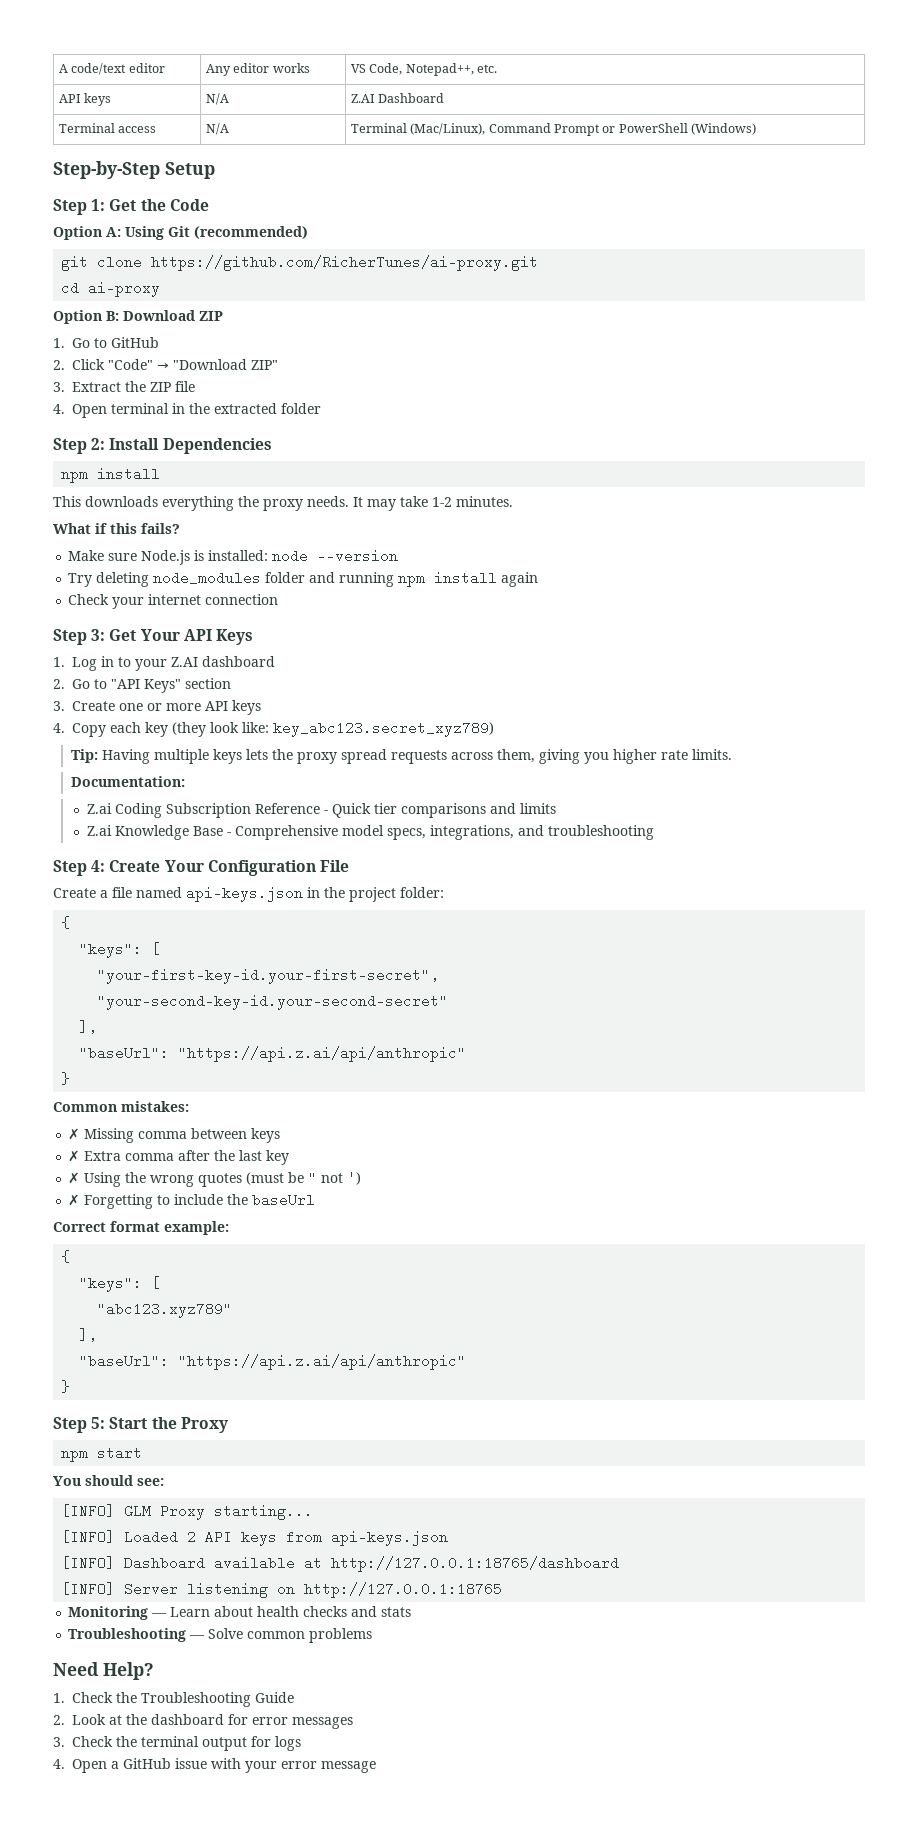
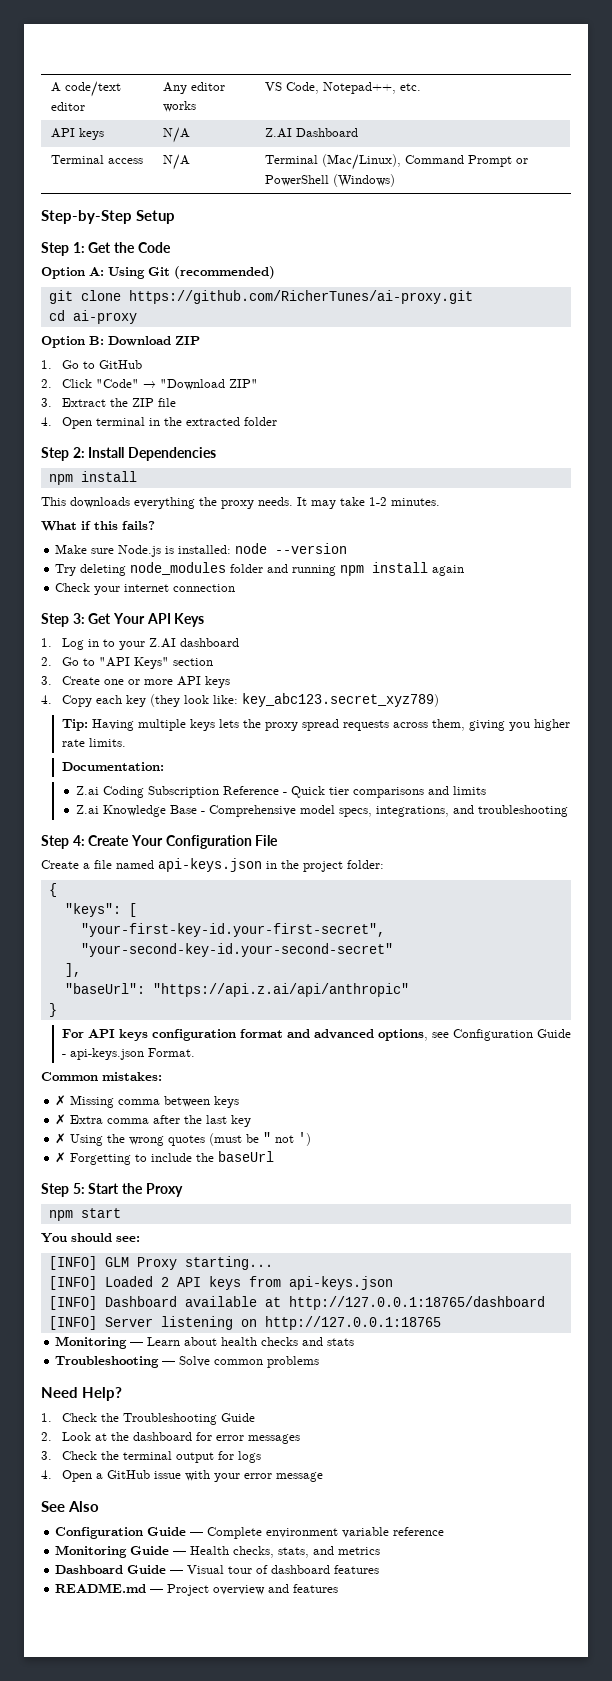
(71, 1078) none -> [61,1029,571,1041] [61,1048,195,1060] // For API keys configuration format and advanced options, see Configuration Guide - api-keys.json Format.
[53,1221,229,1235] [61,1250,71,1263] [79,1276,161,1292] [97,1302,233,1318] [79,1328,98,1342] [79,1354,467,1370] [61,1380,71,1393] // Correct format example: // { // "keys": [ // "abc123.xyz789" // ], // "baseUrl": "https://api.z.ai/api/anthropic" // } -> (275, 1156) none
(376, 1767) none -> [41,1501,99,1512] [55,1527,445,1539] [55,1545,381,1558] [55,1565,380,1574] [55,1583,339,1596] // See Also // Configuration Guide — Complete environment variable reference // Monitoring Guide — Health checks, stats, and metrics // Dashboard Guide — Visual tour of dashboard features // README.md — Project overview and features

